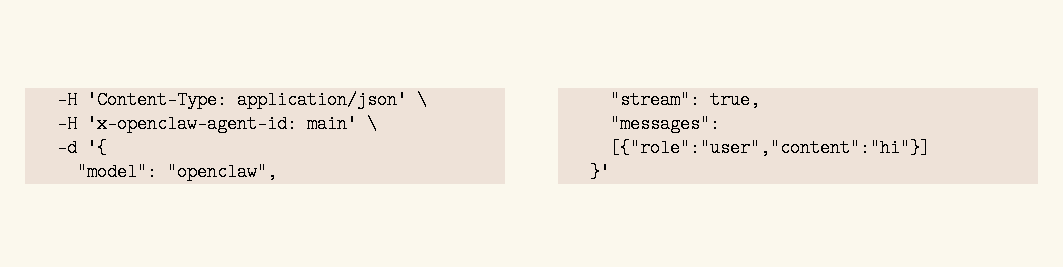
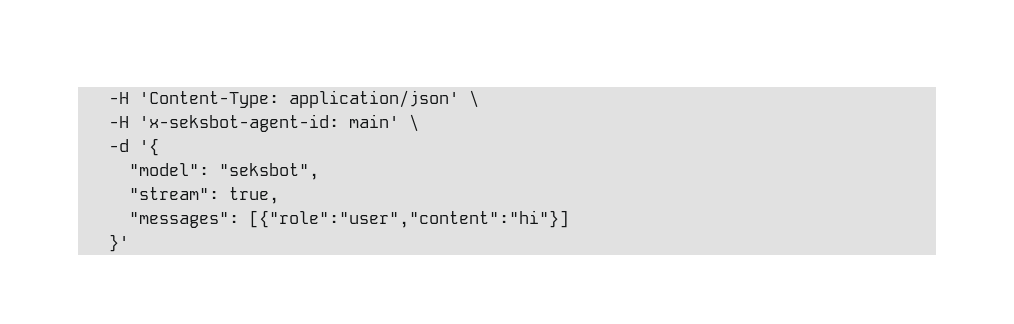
[86,115,297,133] 'x-openclaw-agent-id: -> [139,114,340,132] 'x-seksbot-agent-id:
[166,163,277,181] "openclaw", -> [219,163,320,180] "seksbot",

